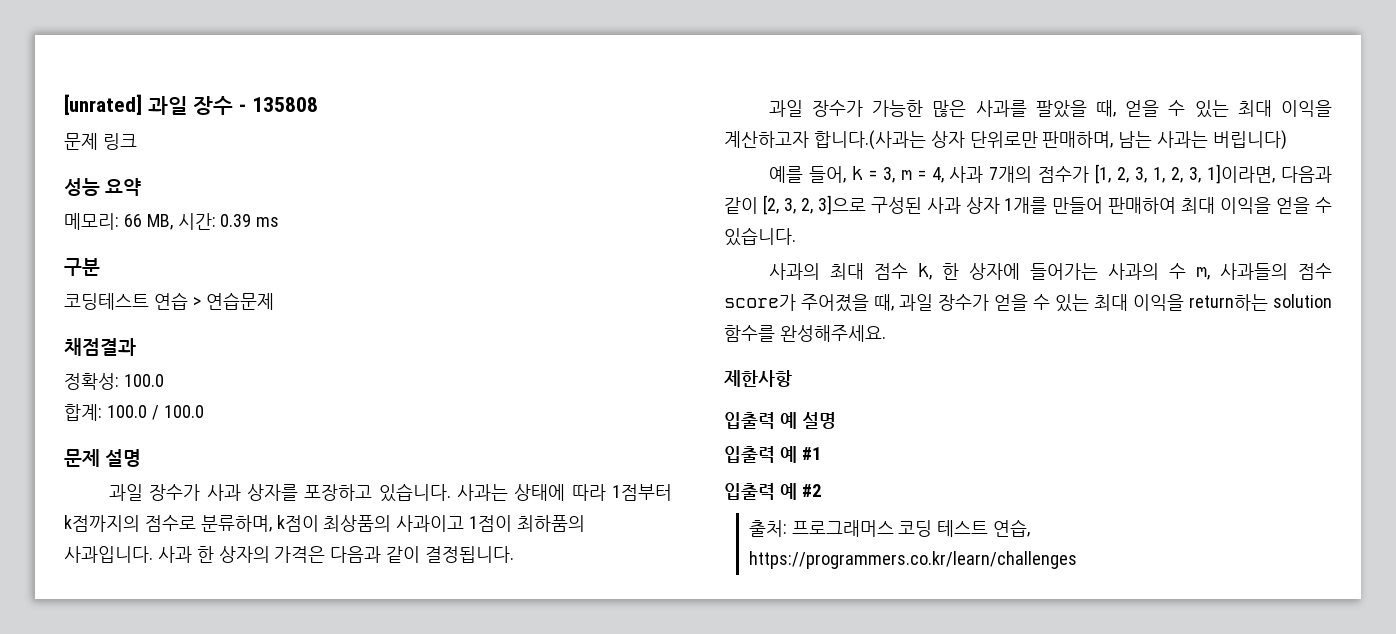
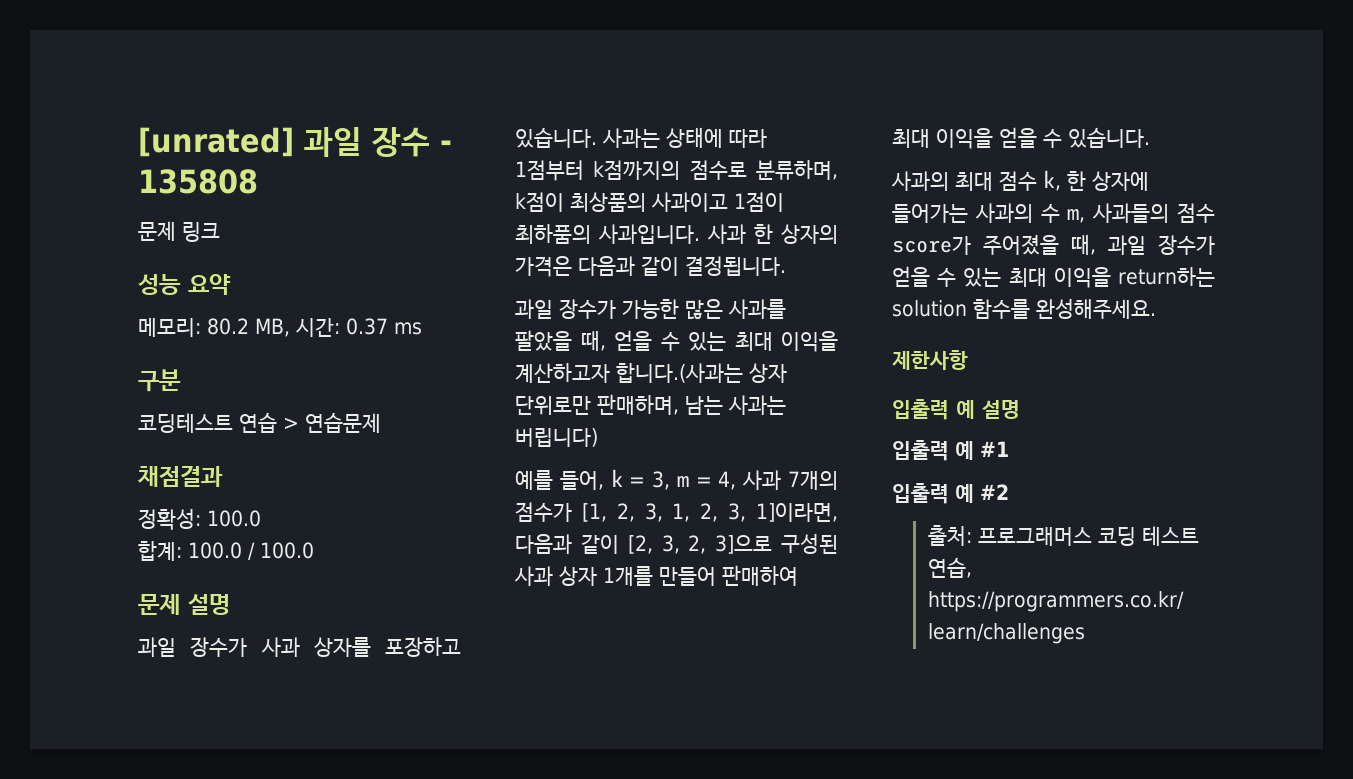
[123,214,142,227] 66 -> [207,318,249,335] 80.2
[220,214,252,227] 0.39 -> [346,318,388,335] 0.37

